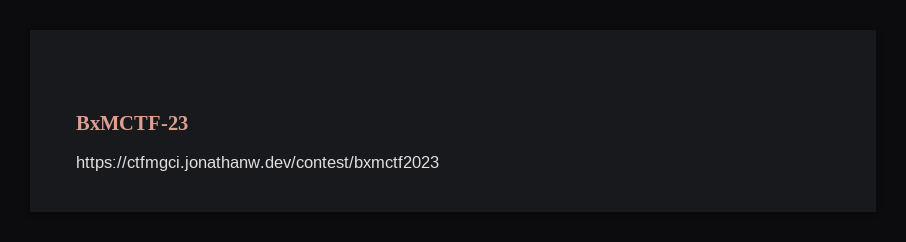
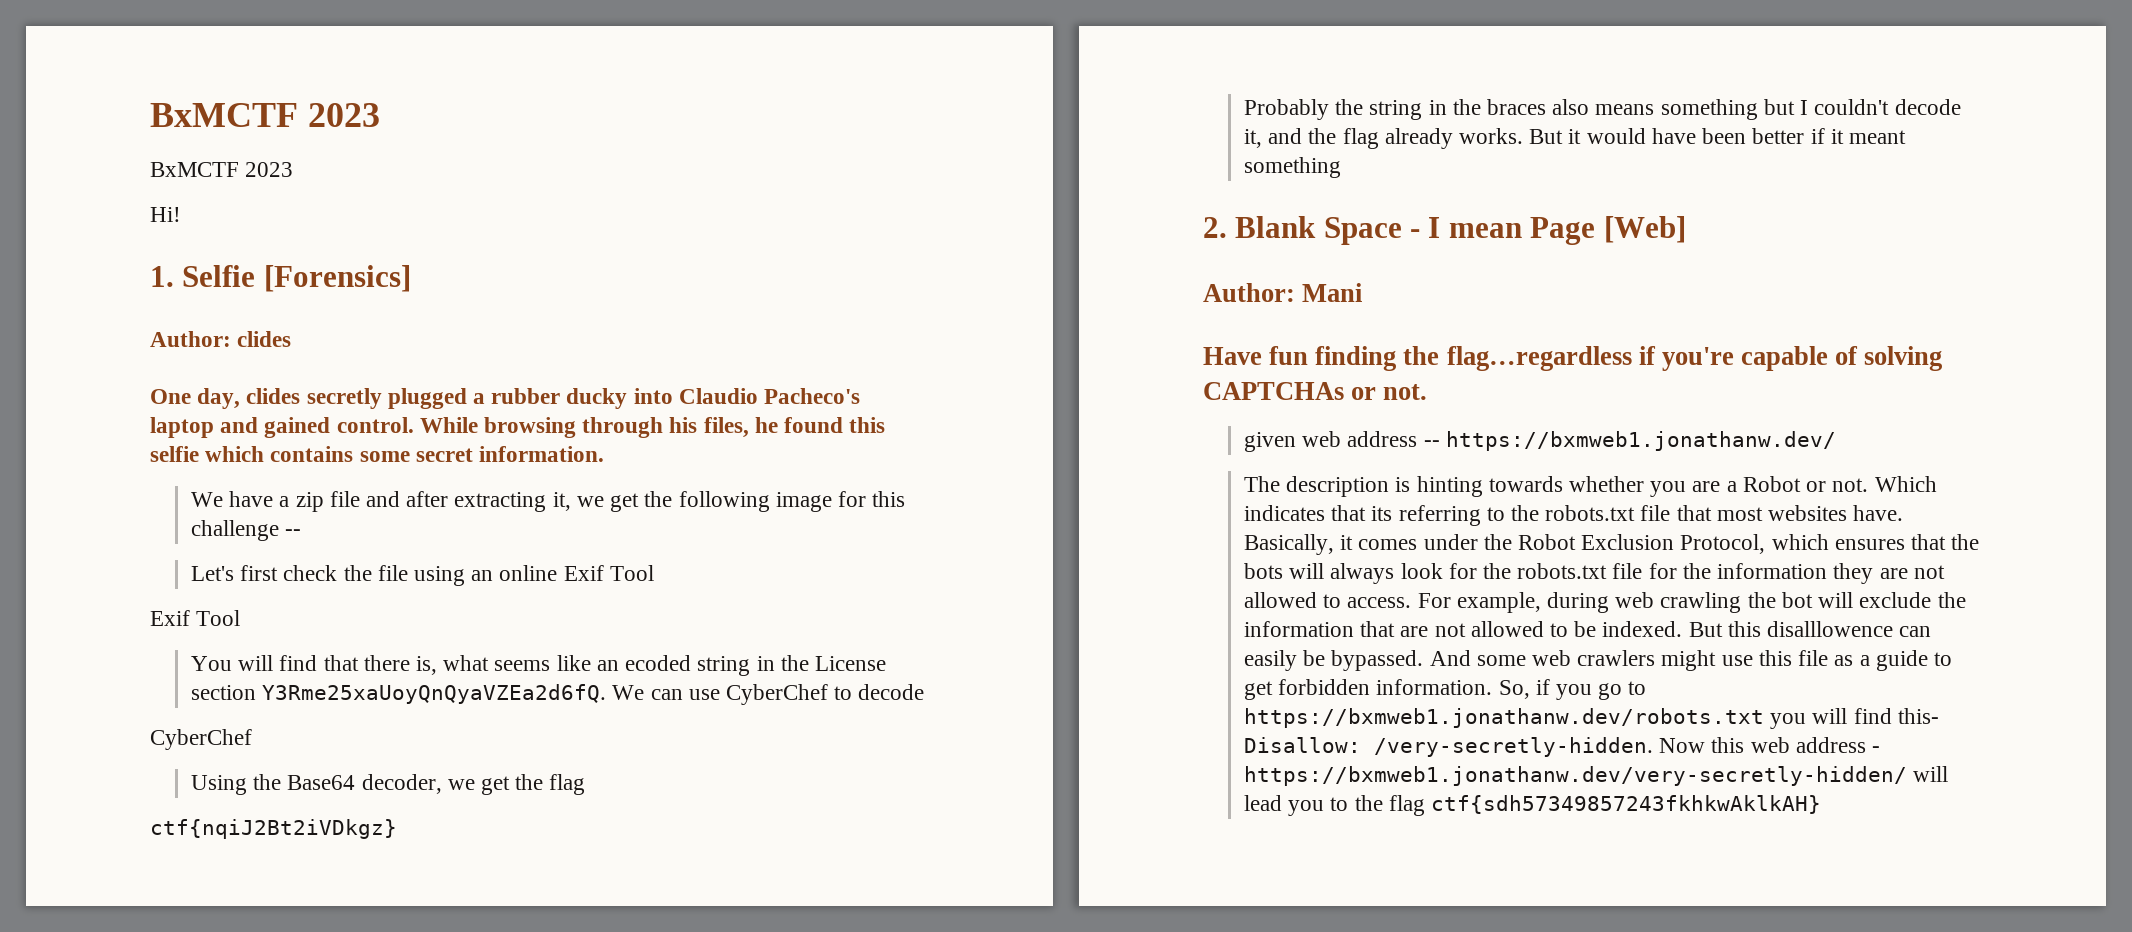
[76,116,188,130] [76,156,439,171] BxMCTF-23 // https://ctfmgci.jonathanw.dev/contest/bxmctf2023 -> [150,103,380,127] [150,162,294,177] [150,207,181,222] [150,265,411,292] [150,331,292,347] [150,388,861,409] [150,417,886,438] [150,446,605,462] [191,491,906,512] [191,520,302,541] [191,565,654,586] [150,610,241,626] [191,655,886,676] [191,684,925,705] [150,729,252,750] [191,774,586,795] [150,819,397,839] [1244,99,1961,120] [1244,128,1906,149] [1244,157,1342,178] [1203,216,1686,245] [1203,283,1363,302] [1203,346,1943,371] [1203,382,1428,400] [1244,431,1836,452] [1244,476,1937,497] [1244,505,1904,526] [1244,534,1980,555] [1244,563,1945,584] [1244,592,1966,613] [1244,621,1932,637] [1244,650,1952,671] [1244,679,1647,700] [1244,708,1939,729] [1244,737,1881,757] [1244,766,1949,786] [1244,795,1822,816] BxMCTF 2023 // BxMCTF 2023 // Hi! // 1. Selfie [Forensics] // Author: clides // One day, clides secretly plugged a rubber ducky into Claudio Pacheco's laptop and gained control. While browsing through his files, he found this selfie which contains some secret information. // We have a zip file and after extracting it, we get the following image for this challenge -- // Let's first check the file using an online Exif Tool // Exif Tool // You will find that there is, what seems like an ecoded string in the License section Y3Rme25xaUoyQnQyaVZEa2d6fQ. We can use CyberChef to decode // CyberChef // Using the Base64 decoder, we get the flag // ctf{nqiJ2Bt2iVDkgz} // Probably the string in the braces also means something but I couldn't decode it, and the flag already works. But it would have been better if it meant something // 2. Blank Space - I mean Page [Web] // Author: Mani // Have fun finding the flag…regardless if you're capable of solving CAPTCHAs or not. // given web address -- https://bxmweb1.jonathanw.dev/ // The description is hinting towards whether you are a Robot or not. Which indicates that its referring to the robots.txt file that most websites have. Basically, it comes under the Robot Exclusion Protocol, which ensures that the bots will always look for the robots.txt file for the information they are not allowed to access. For example, during web crawling the bot will exclude the information that are not allowed to be indexed. But this disalllowence can easily be bypassed. And some web crawlers might use this file as a guide to get forbidden information. So, if you go to https://bxmweb1.jonathanw.dev/robots.txt you will find this- Disallow: /very-secretly-hidden. Now this web address - https://bxmweb1.jonathanw.dev/very-secretly-hidden/ will lead you to the flag ctf{sdh57349857243fkhkwAklkAH}

